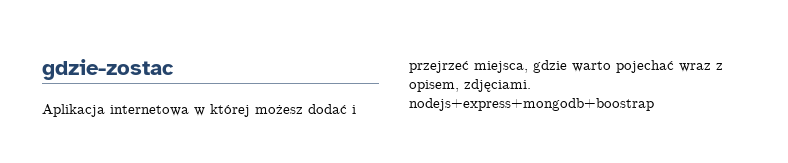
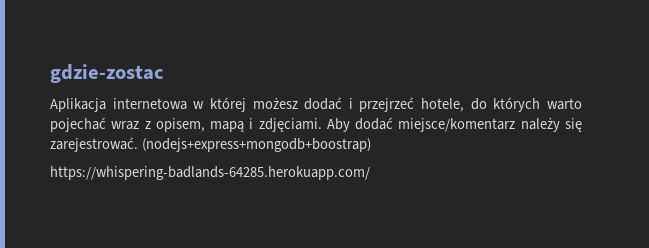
[474,60,567,73] miejsca, gdzie -> [421,97,541,112] hotele, do których
[464,79,531,92] [409,98,654,111] zdjęciami. nodejs+express+mongodb+boostrap -> [210,117,582,132] [50,137,371,152] [50,166,370,180] mapą i zdjęciami. Aby dodać miejsce/komentarz należy się zarejestrować. (nodejs+express+mongodb+boostrap) // https://whispering-badlands-64285.herokuapp.com/

